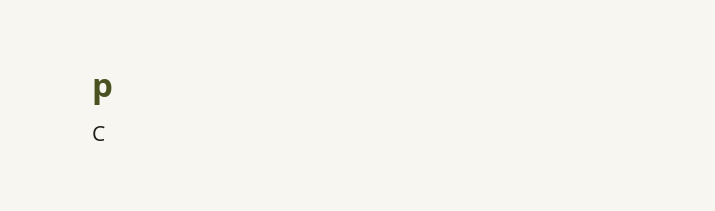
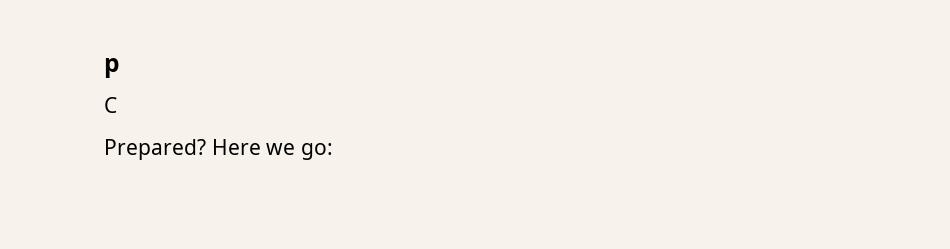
(105, 133) none -> [104,139,334,160] // Prepared? Here we go:

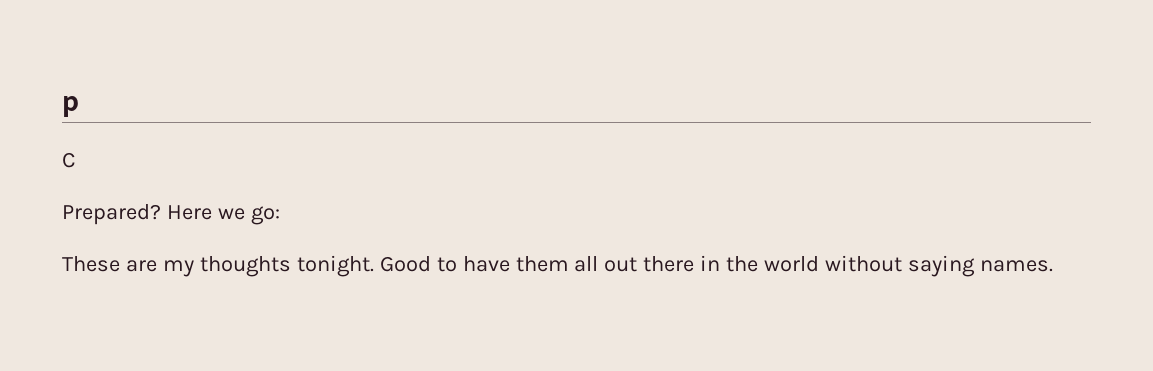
(334, 151) none -> [62,255,1053,277] // These are my thoughts tonight. Good to have them all out there in the world without saying names.

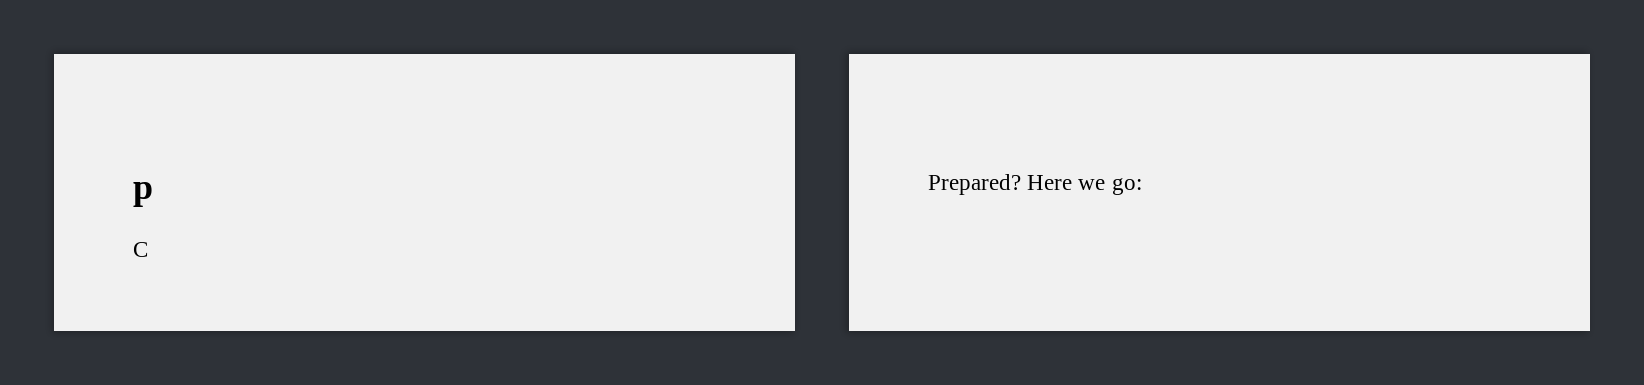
[62,255,1053,277] // These are my thoughts tonight. Good to have them all out there in the world without saying names. -> (1142, 186) none

